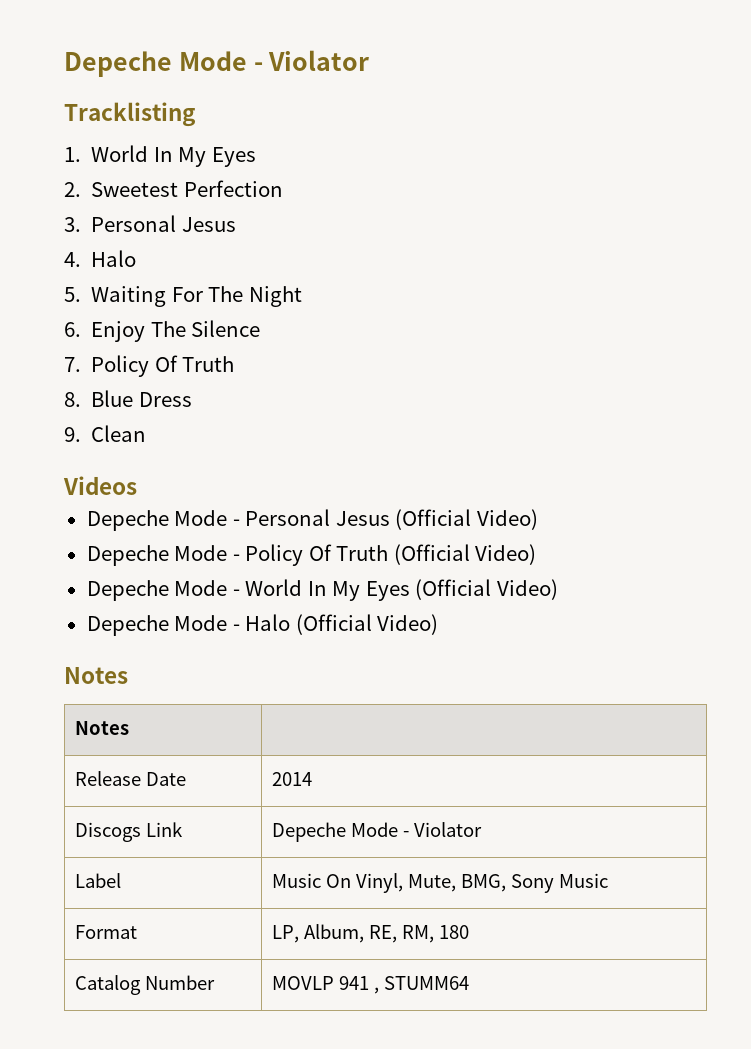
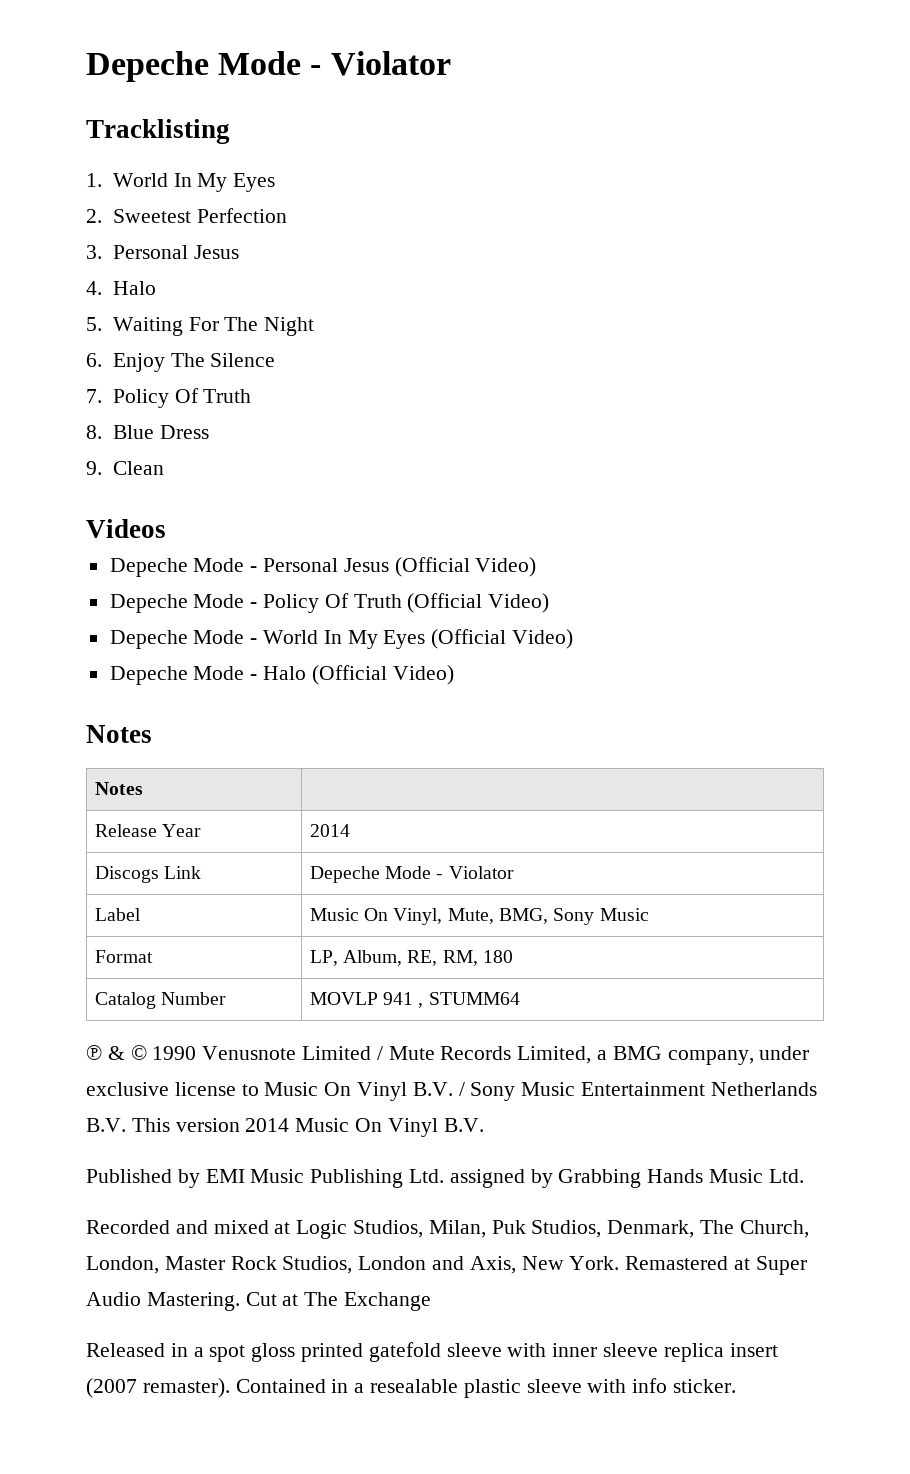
[145,772,186,786] Date -> [162,824,202,837] Year
(469, 983) none -> [86,1045,810,1065] [86,1082,817,1101] [86,1118,484,1137] [86,1169,804,1188] [86,1220,809,1239] [86,1256,807,1275] [86,1292,432,1311] [86,1342,778,1362] [86,1378,737,1398] // ℗ & © 1990 Venusnote Limited / Mute Records Limited, a BMG company, under exclusive license to Music On Vinyl B.V. / Sony Music Entertainment Netherlands B.V. This version 2014 Music On Vinyl B.V. // Published by EMI Music Publishing Ltd. assigned by Grabbing Hands Music Ltd. // Recorded and mixed at Logic Studios, Milan, Puk Studios, Denmark, The Church, London, Master Rock Studios, London and Axis, New York. Remastered at Super Audio Mastering. Cut at The Exchange // Released in a spot gloss printed gatefold sleeve with inner sleeve replica insert (2007 remaster). Contained in a resealable plastic sleeve with info sticker.

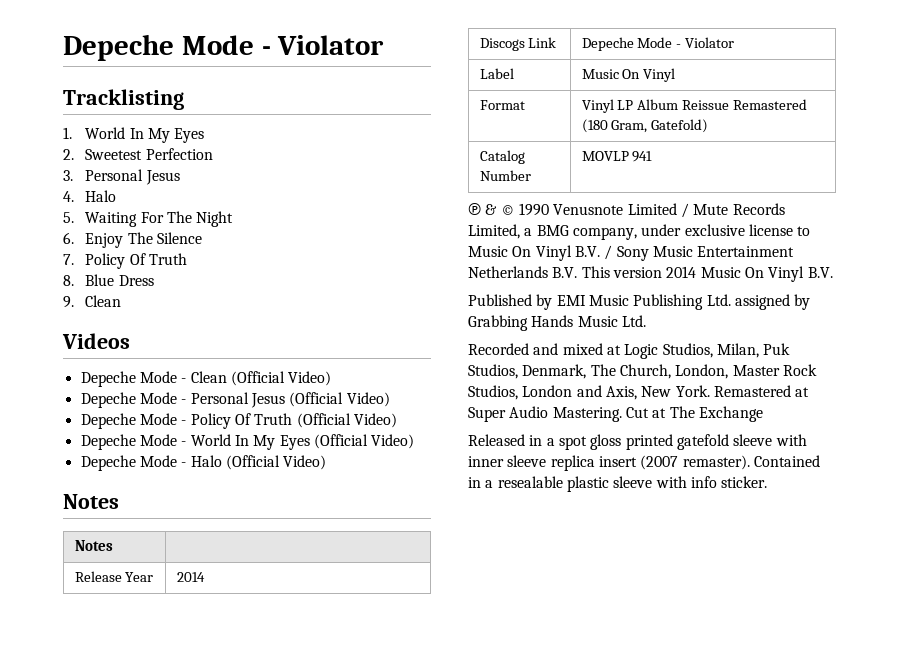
(166, 528) none -> [80,371,332,387] // Depeche Mode - Clean (Official Video)
[393,908,649,925] [94,950,153,963] [309,950,514,966] Vinyl, Mute, BMG, Sony Music // Format | LP, Album, RE, RM, 180 -> [643,68,676,82] [479,100,525,110] [581,99,808,113] [581,119,709,133] Vinyl // Format | Vinyl LP Album Reissue Remastered (180 Gram, Gatefold)
[418,992,520,1008] , STUMM64 -> (653, 156) none

